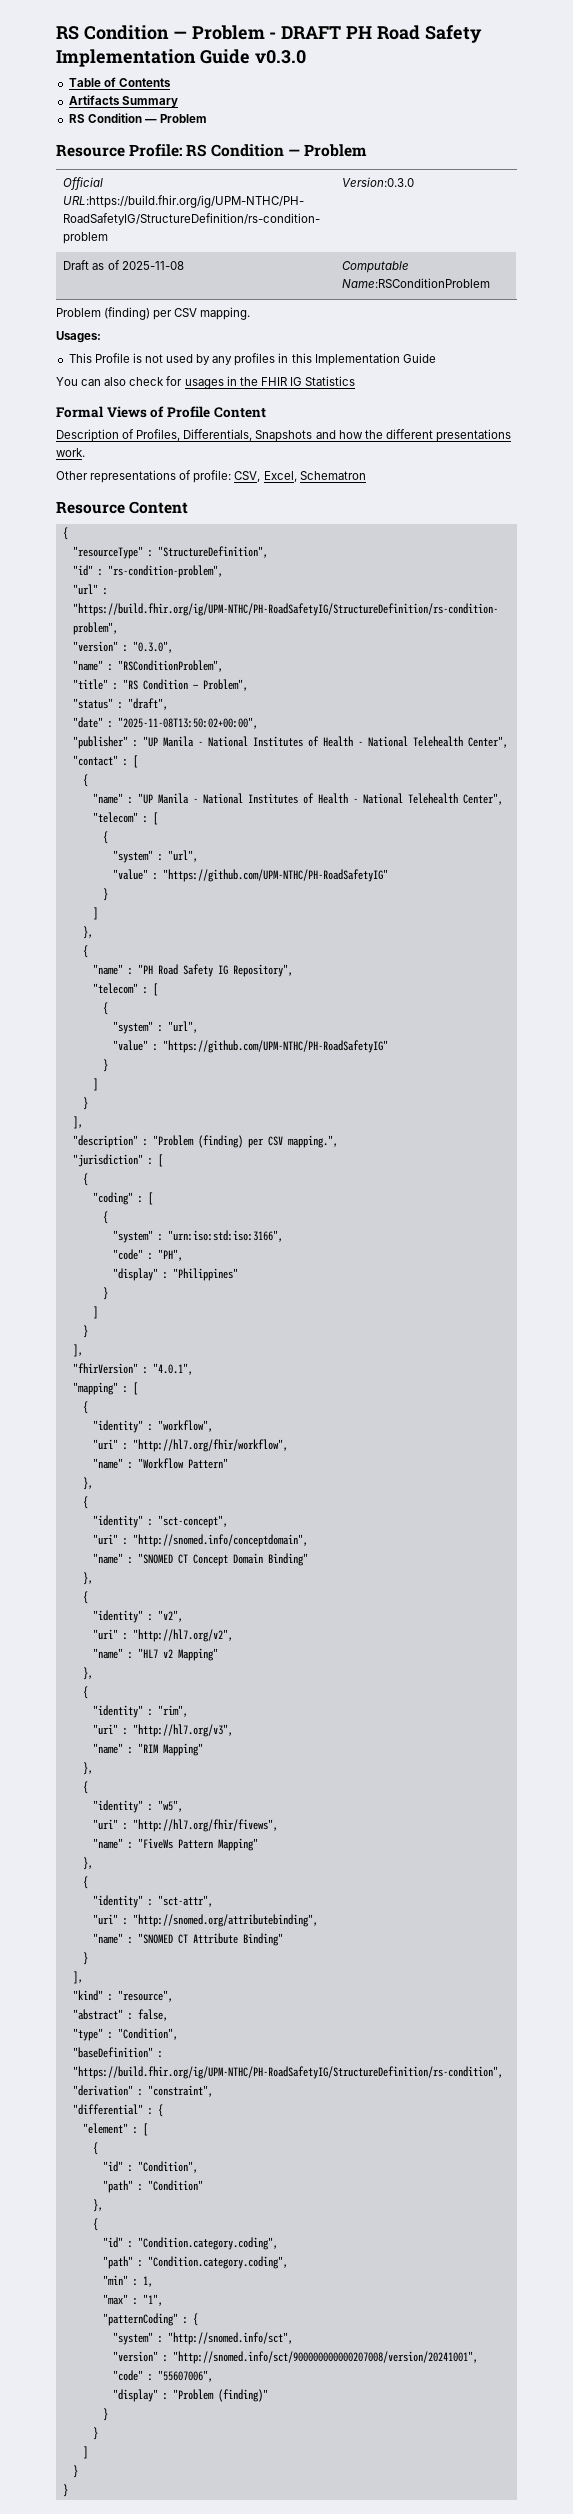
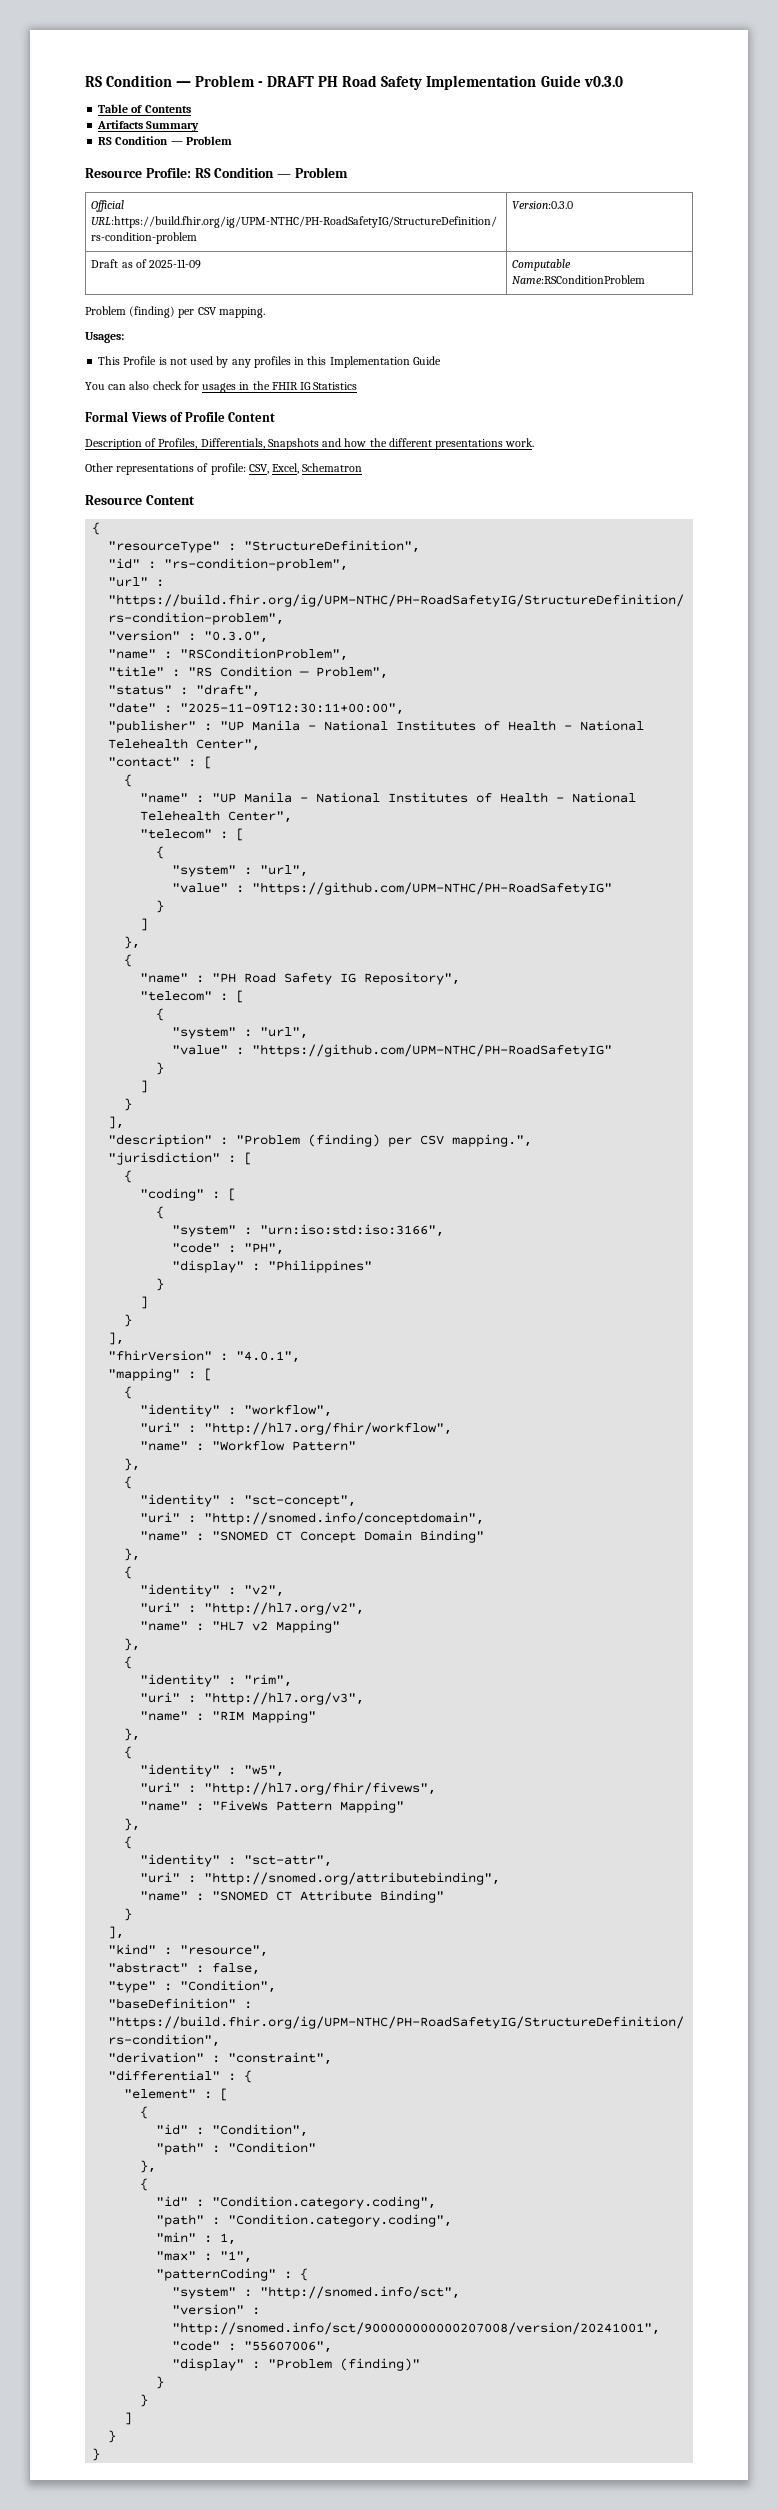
[121,261,184,270] 2025-11-08 -> [149,259,202,269] 2025-11-09
[117,717,258,729] "2025-11-08T13:50:02+00:00", -> [180,703,405,715] "2025-11-09T12:30:11+00:00",

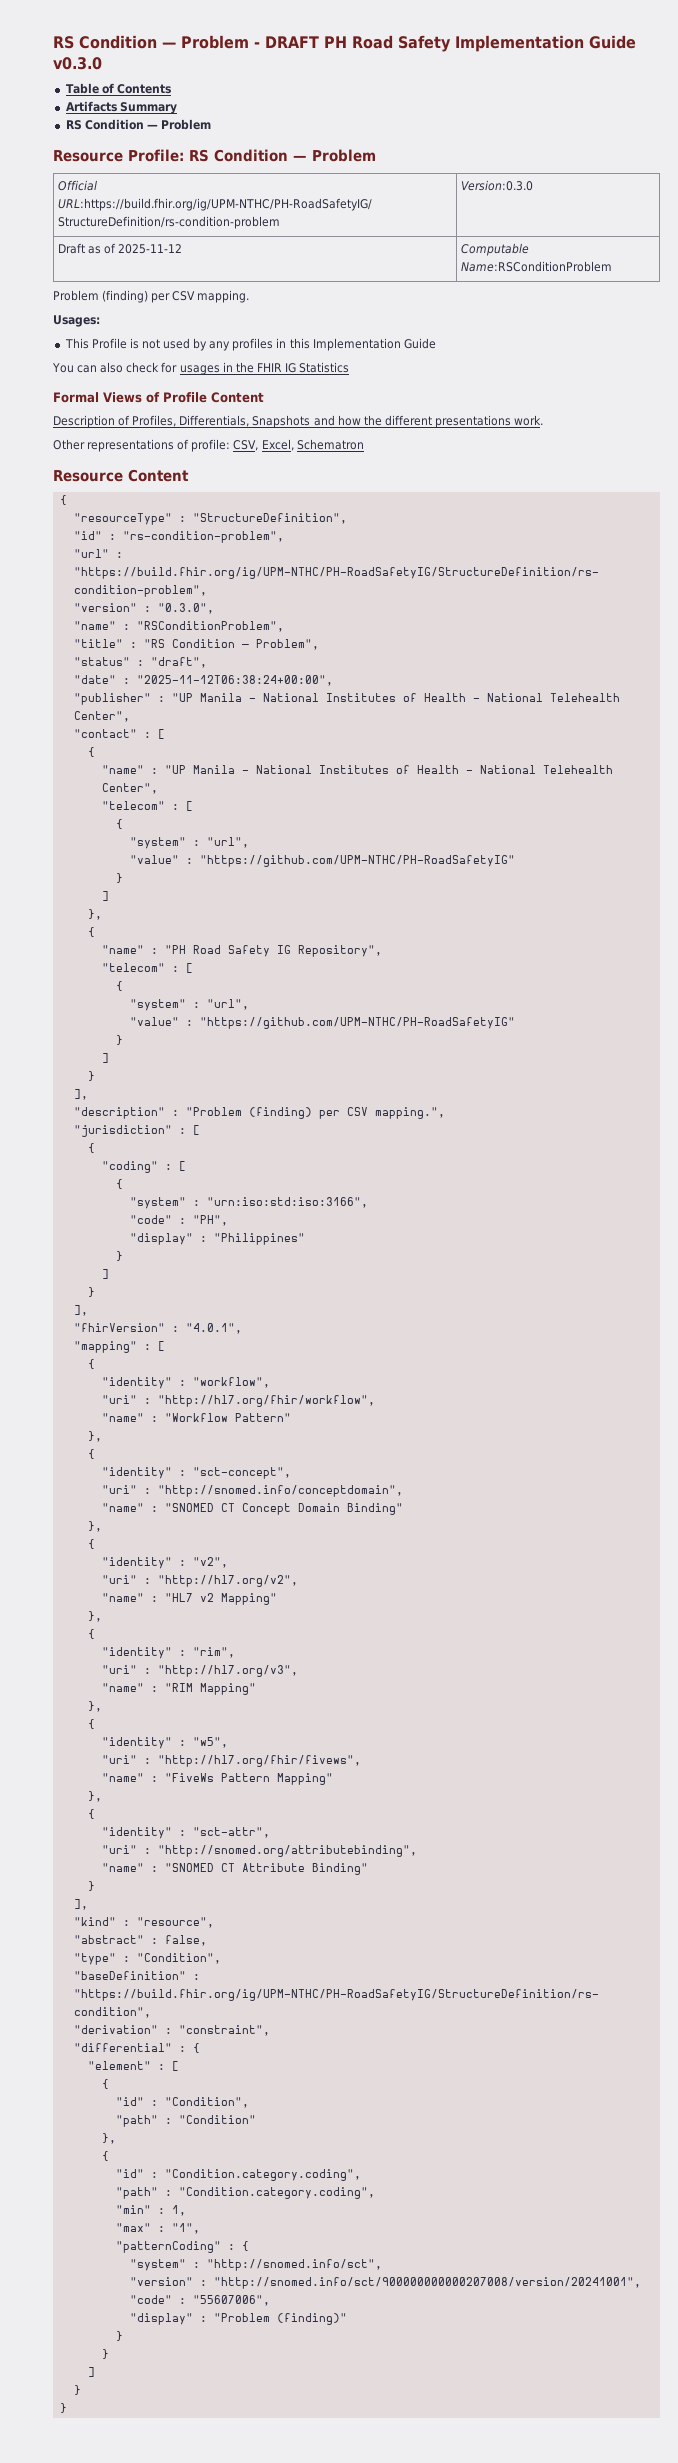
[149,259,202,269] 2025-11-09 -> [118,244,183,254] 2025-11-12
[180,703,405,715] "2025-11-09T12:30:11+00:00", -> [136,675,333,686] "2025-11-12T06:38:24+00:00",

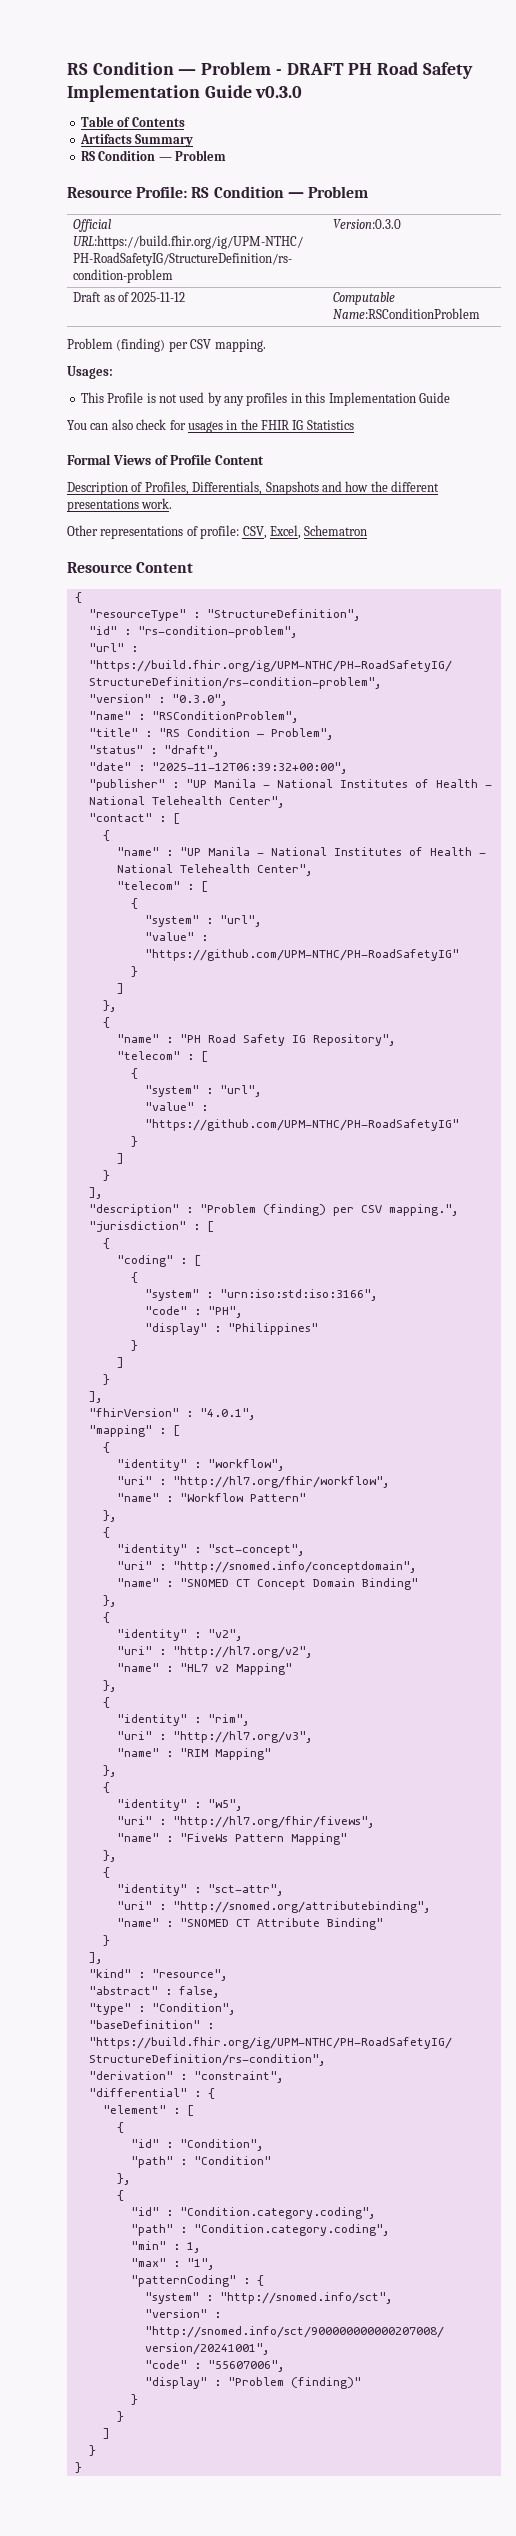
[136,675,333,686] "2025-11-12T06:38:24+00:00", -> [151,762,348,774] "2025-11-12T06:39:32+00:00",

